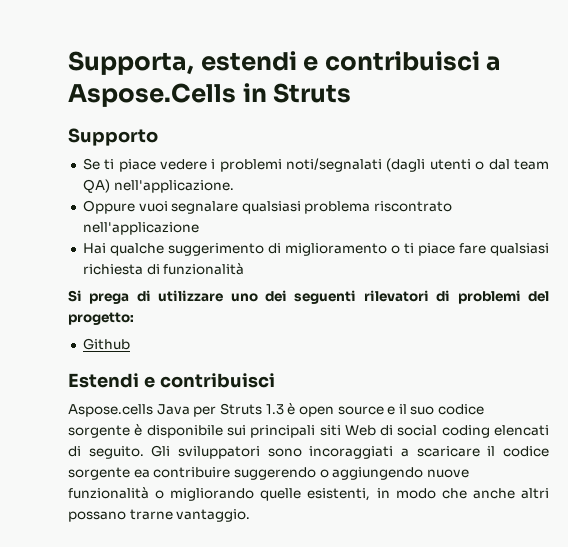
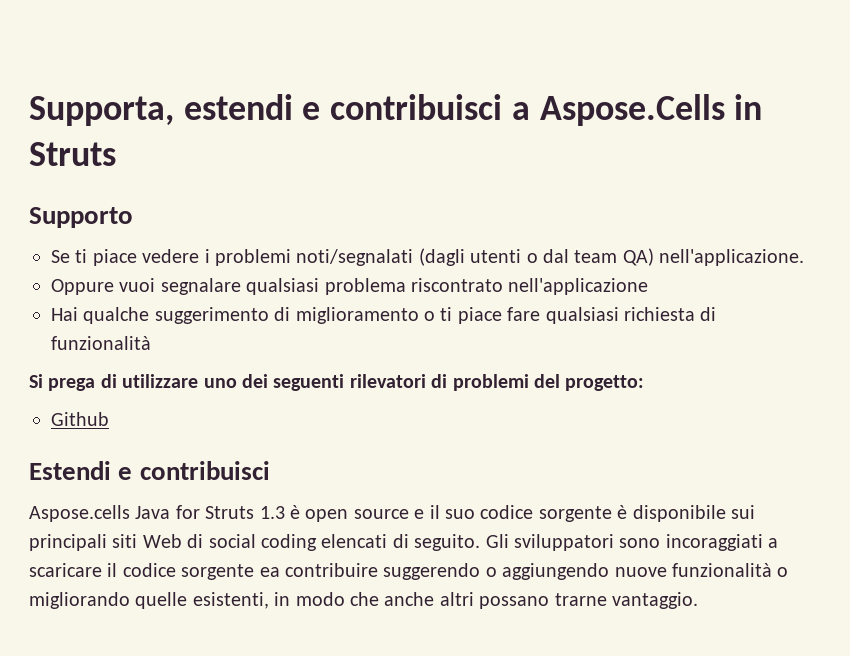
[193,406,217,417] per -> [175,505,200,519] for

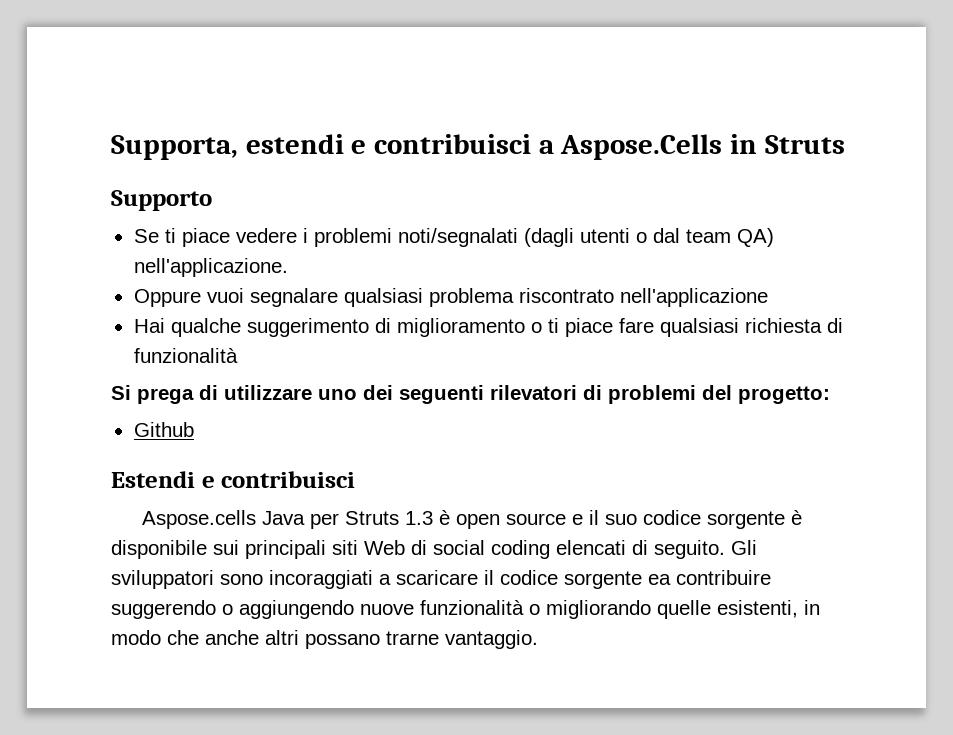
[175,505,200,519] for -> [309,513,339,529] per

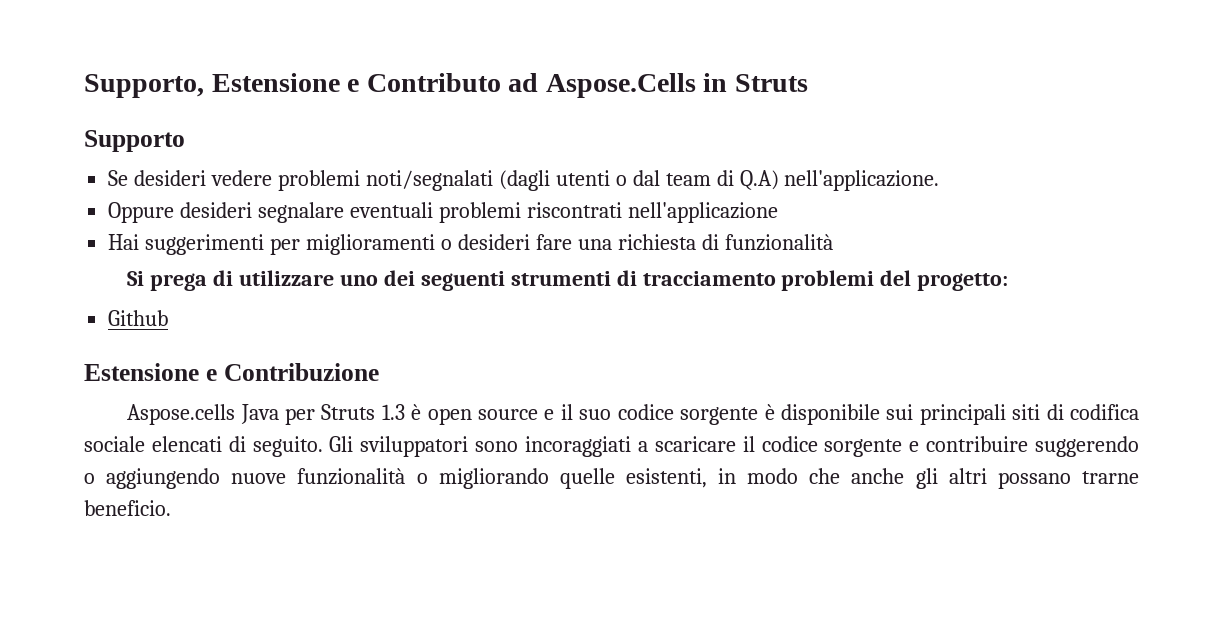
[111,134,554,160] Supporta, estendi e contribuisci a -> [84,73,539,98] Supporto, Estensione e Contributo ad
[164,228,308,247] ti piace vedere i -> [134,170,273,186] desideri vedere
[736,228,774,247] QA) -> [716,170,779,190] di Q.A)
[206,288,768,307] [133,318,739,337] vuoi segnalare qualsiasi problema riscontrato nell'applicazione // Hai qualche suggerimento di miglioramento o ti piace fare qualsiasi -> [180,202,778,223] [108,234,612,255] desideri segnalare eventuali problemi riscontrati nell'applicazione // Hai suggerimenti per miglioramenti o desideri fare una
[490,385,602,400] rilevatori di -> [510,270,776,286] strumenti di tracciamento
[111,471,356,488] Estendi e contribuisci -> [84,363,379,381] Estensione e Contribuzione
[364,540,550,559] Web di social coding -> [1046,404,1139,420] [84,436,145,452] di codifica sociale
[648,574,671,585] ea -> [909,441,920,452] e
(259, 637) none -> [915,468,938,489] gli
[445,630,538,649] vantaggio. -> [84,500,171,516] beneficio.

